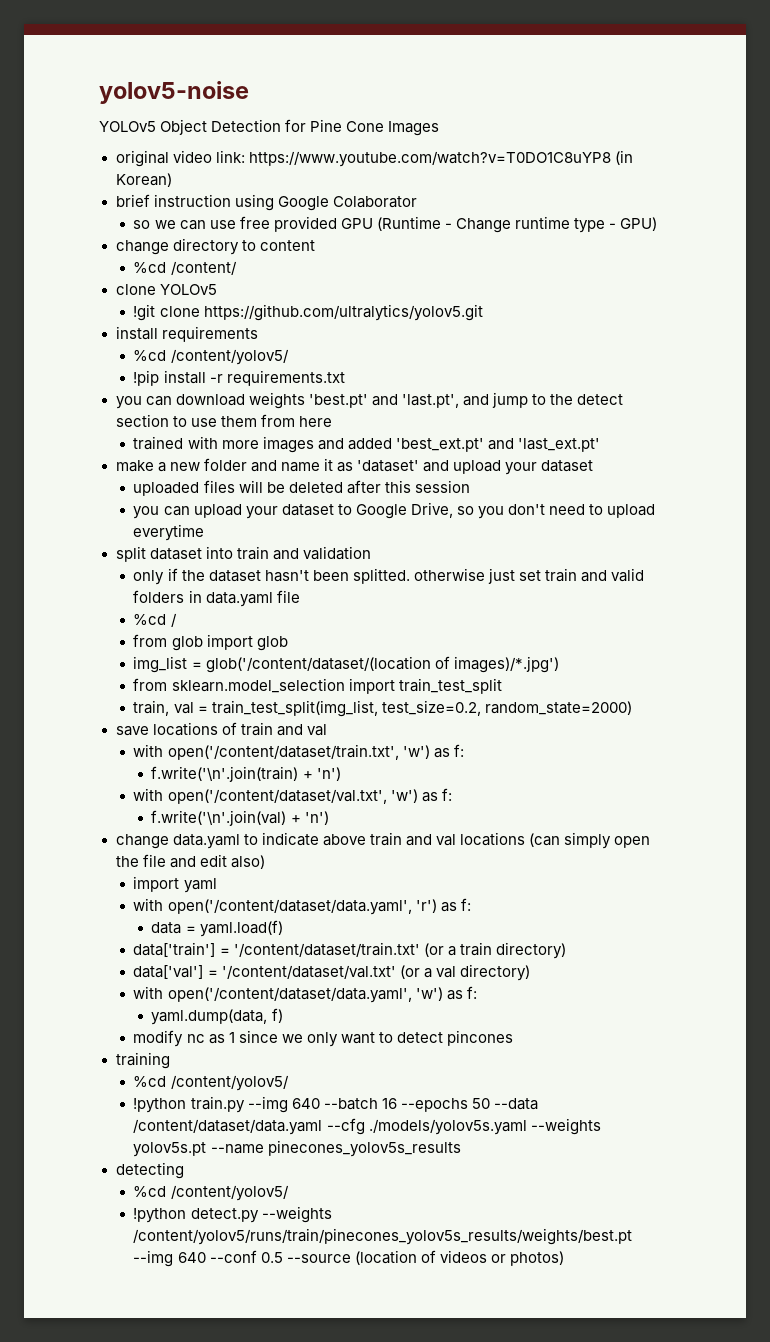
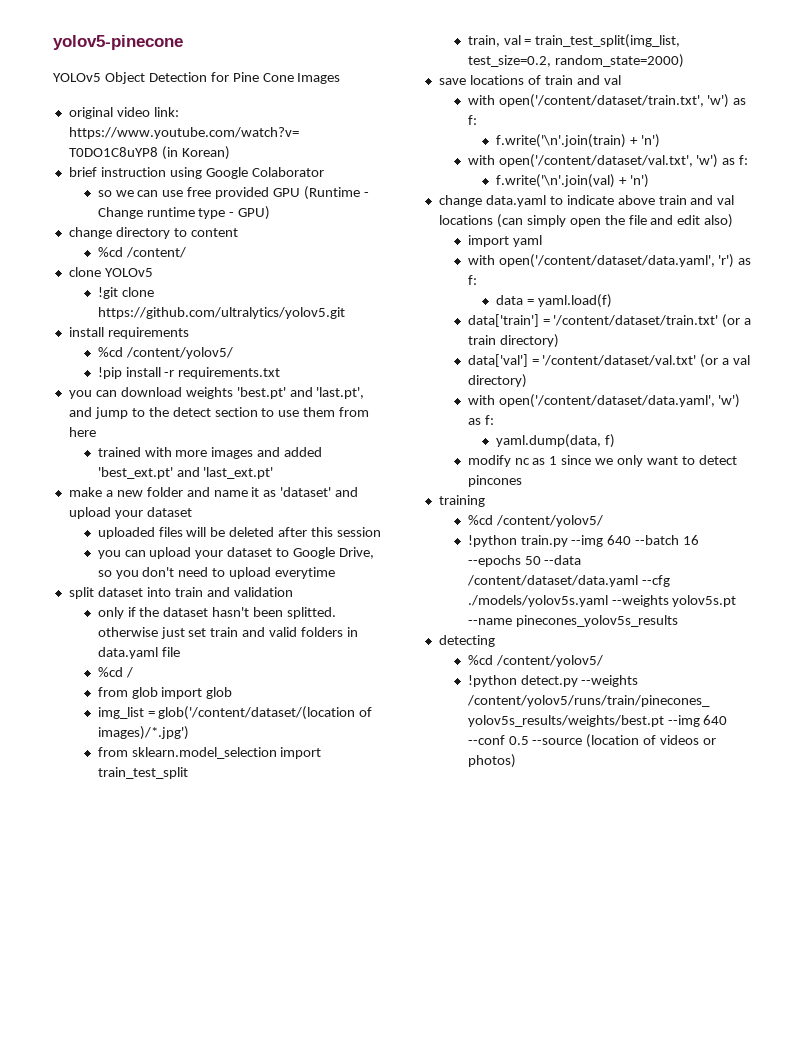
[99,81,249,104] yolov5-noise -> [53,35,183,50] yolov5-pinecone

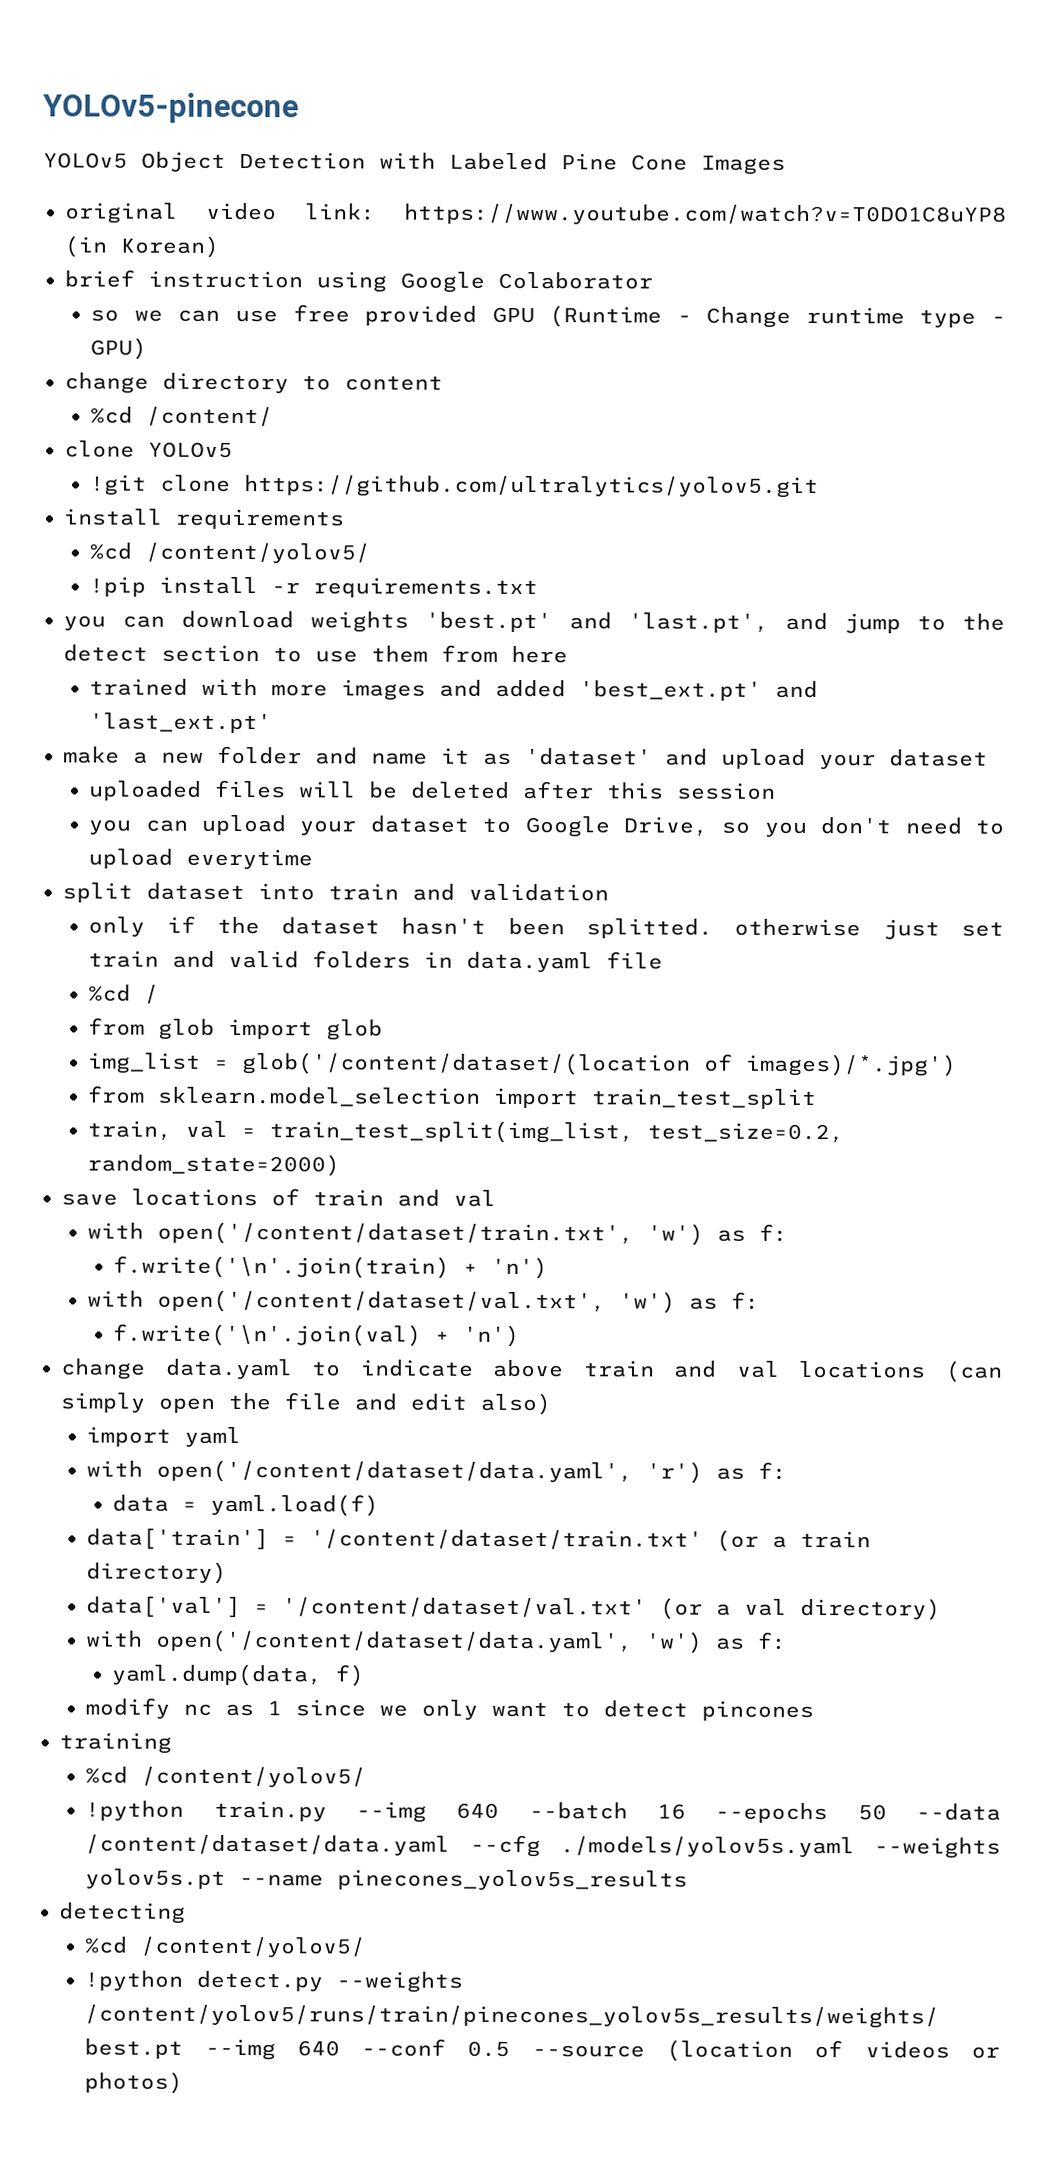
[53,35,183,50] yolov5-pinecone -> [42,92,299,124] YOLOv5-pinecone
[210,72,229,82] for -> [379,152,548,171] with Labeled

